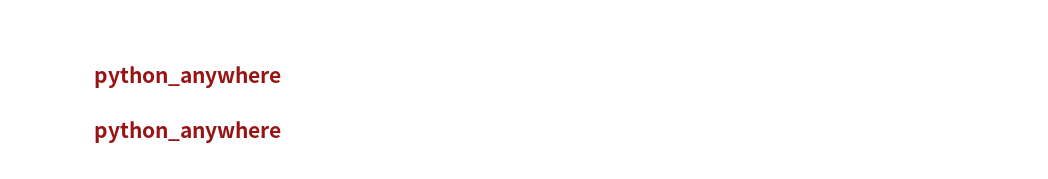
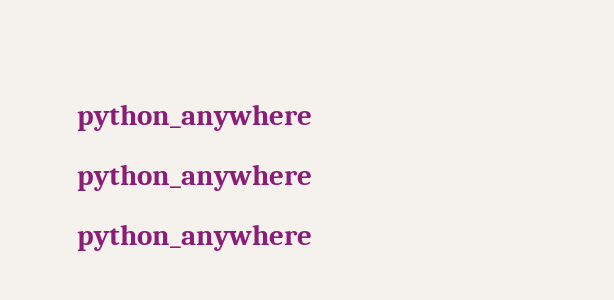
[94,66,281,88] [94,121,281,143] python_anywhere // python_anywhere -> [77,104,312,131] [77,164,312,191] [77,224,312,251] python_anywhere // python_anywhere // python_anywhere

